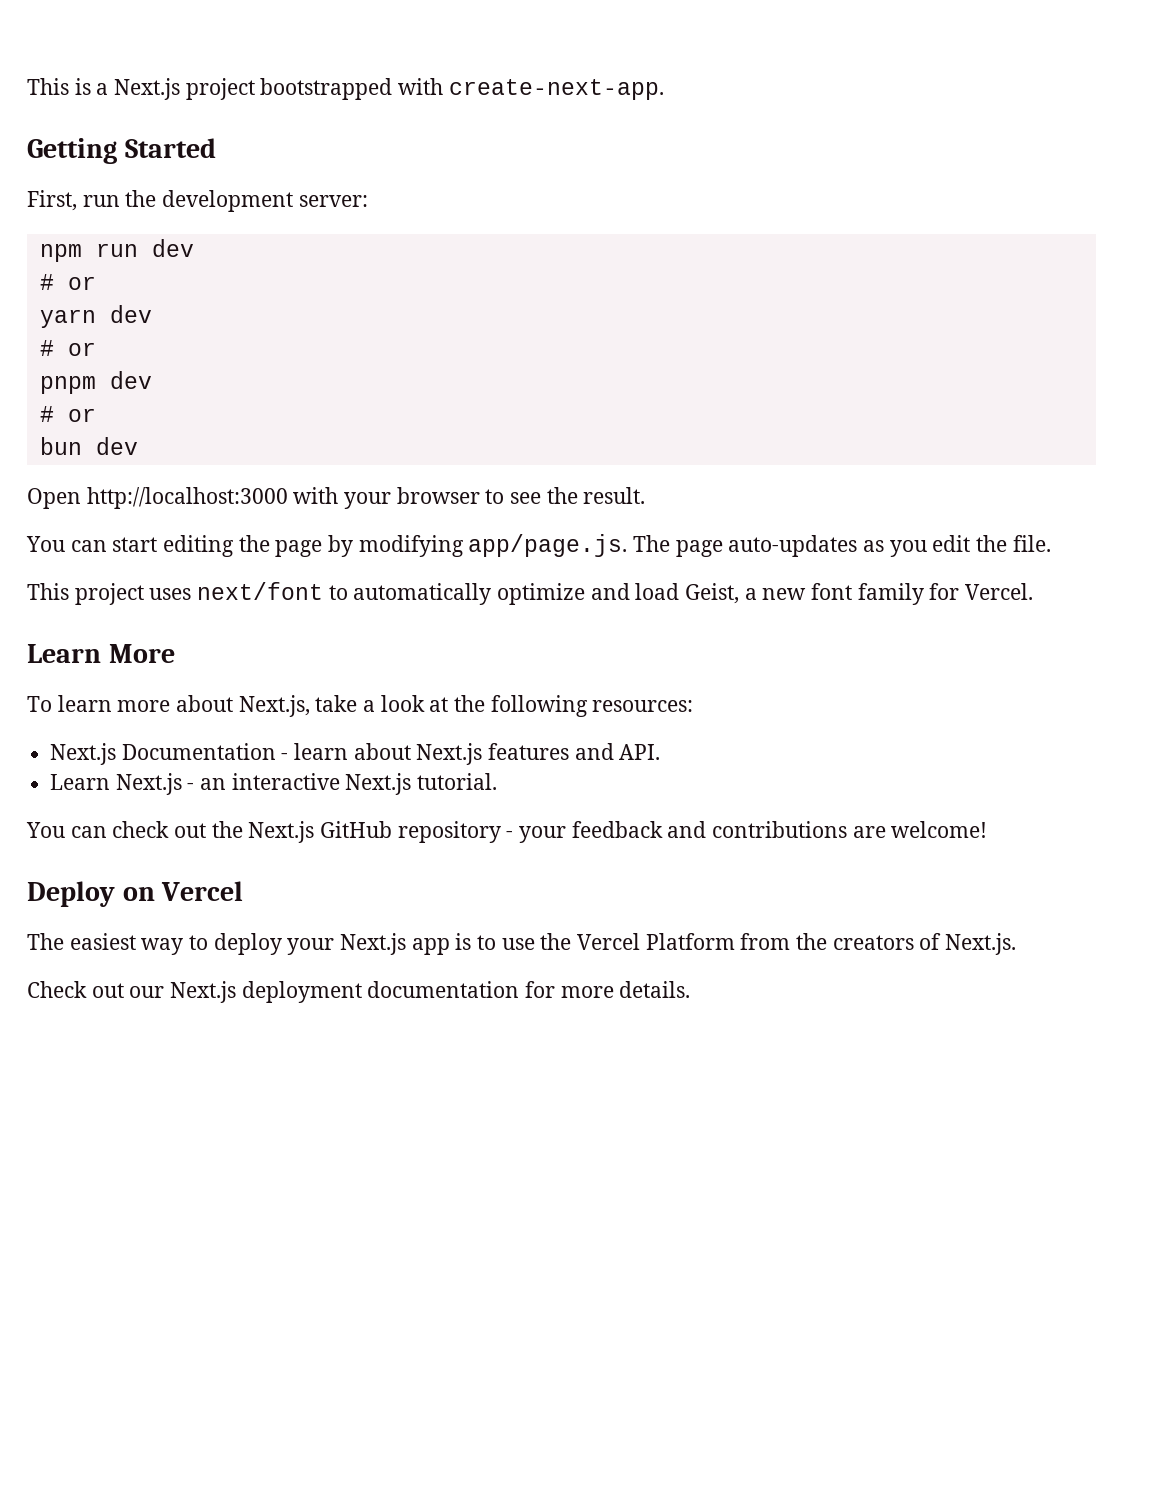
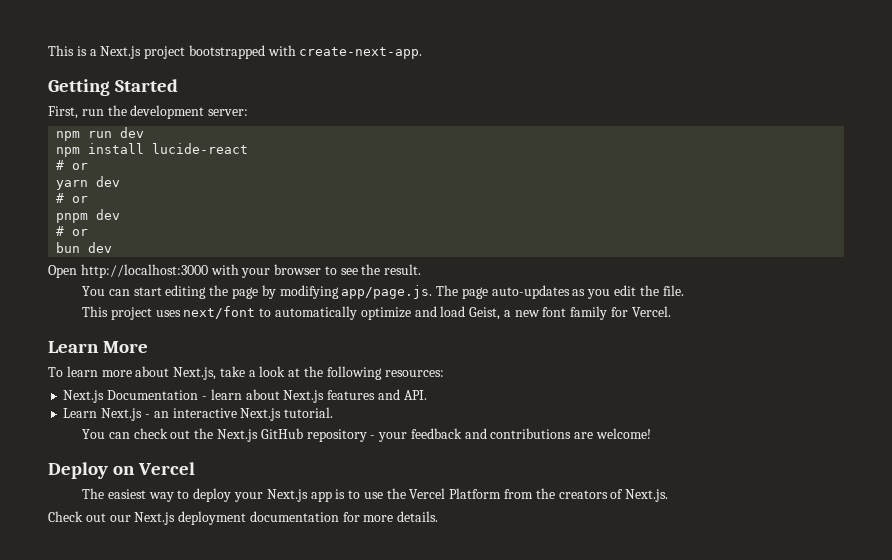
(194, 248) none -> [56,143,249,157] // npm install lucide-react

